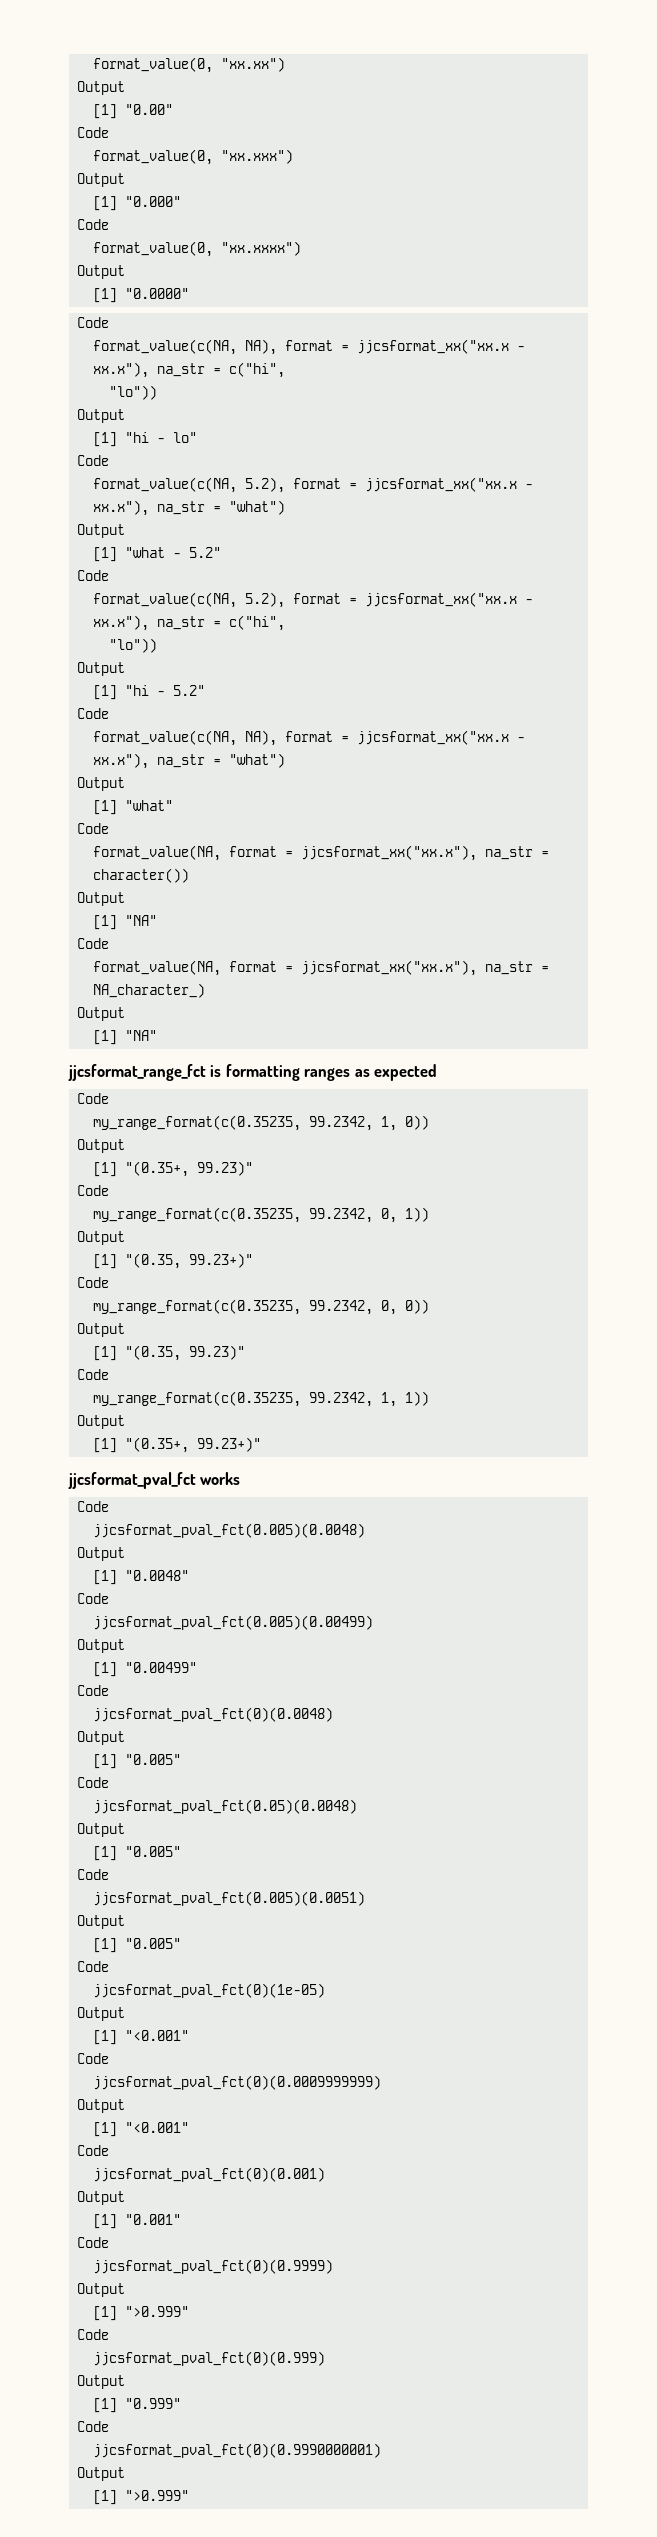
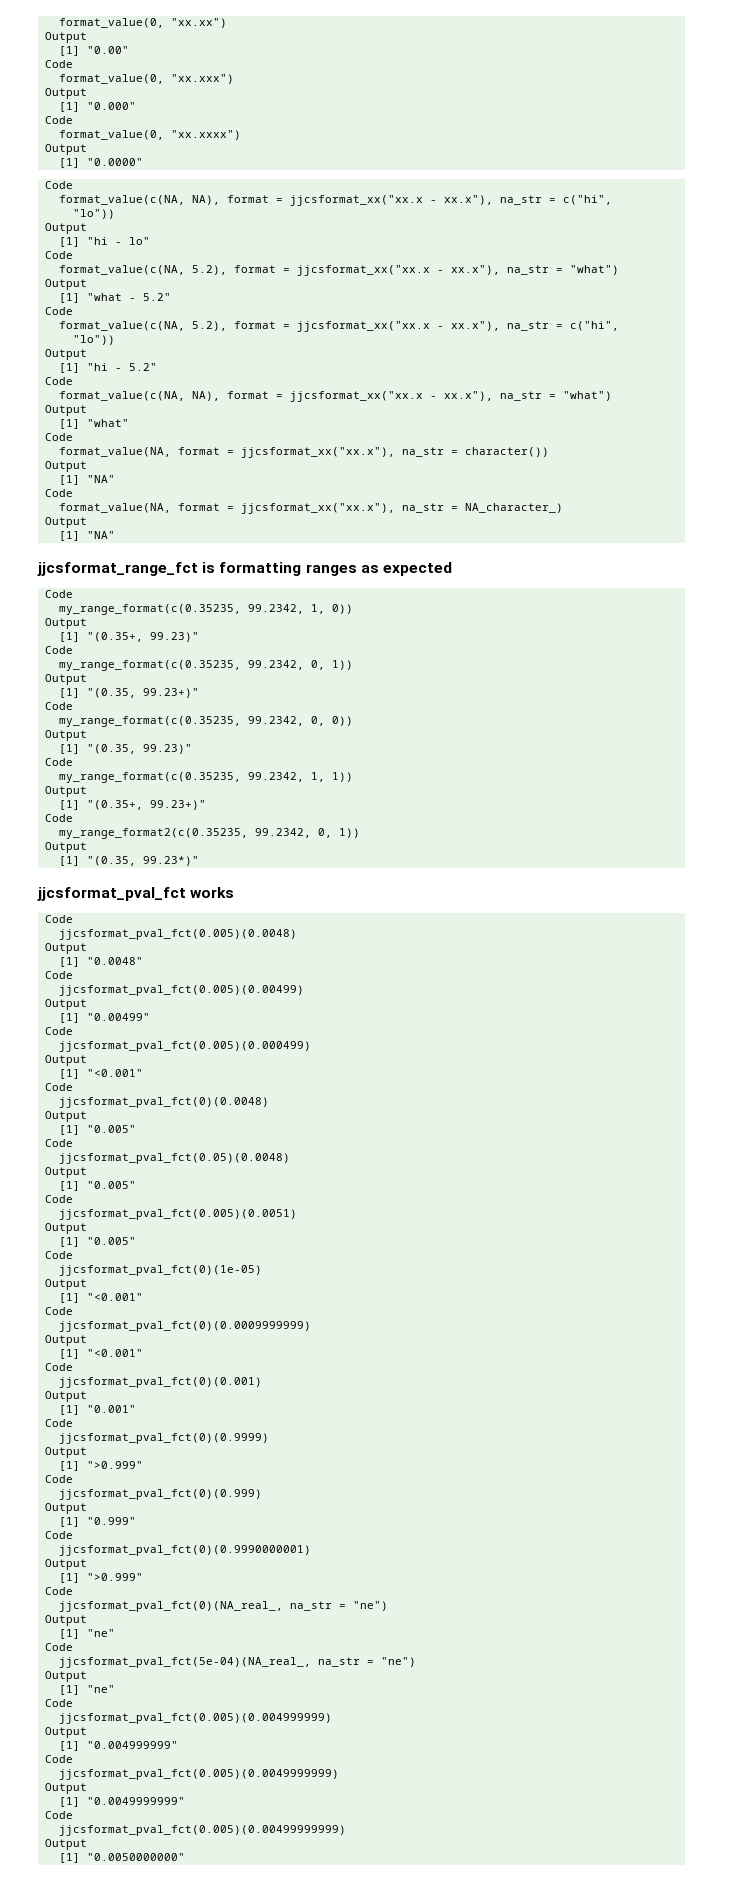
(261, 1444) none -> [44,814,73,822] [58,828,360,839] [44,842,87,853] [58,856,199,866] // Code // my_range_format2(c(0.35235, 99.2342, 0, 1)) // Output // [1] "(0.35, 99.23*)"
(109, 1690) none -> [58,1041,311,1052] [44,1055,87,1066] [58,1069,143,1079] [44,1083,73,1091] // jjcsformat_pval_fct(0.005)(0.000499) // Output // [1] "<0.001" // Code
(189, 2495) none -> [44,1587,73,1595] [58,1601,388,1612] [44,1615,87,1626] [58,1629,115,1639] [44,1643,73,1651] [58,1657,416,1668] [44,1671,87,1682] [58,1685,115,1695] [44,1699,73,1707] [58,1713,332,1724] [44,1727,87,1738] [58,1741,178,1751] [44,1755,73,1763] [58,1769,339,1780] [44,1783,87,1794] [58,1797,185,1807] [44,1811,73,1819] [58,1825,346,1836] [44,1839,87,1850] [58,1853,185,1863] // Code // jjcsformat_pval_fct(0)(NA_real_, na_str = "ne") // Output // [1] "ne" // Code // jjcsformat_pval_fct(5e-04)(NA_real_, na_str = "ne") // Output // [1] "ne" // Code // jjcsformat_pval_fct(0.005)(0.004999999) // Output // [1] "0.004999999" // Code // jjcsformat_pval_fct(0.005)(0.0049999999) // Output // [1] "0.0049999999" // Code // jjcsformat_pval_fct(0.005)(0.00499999999) // Output // [1] "0.0050000000"

